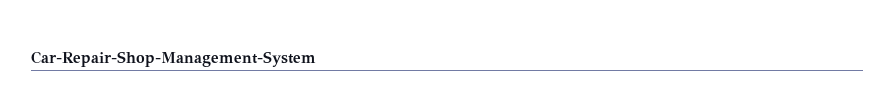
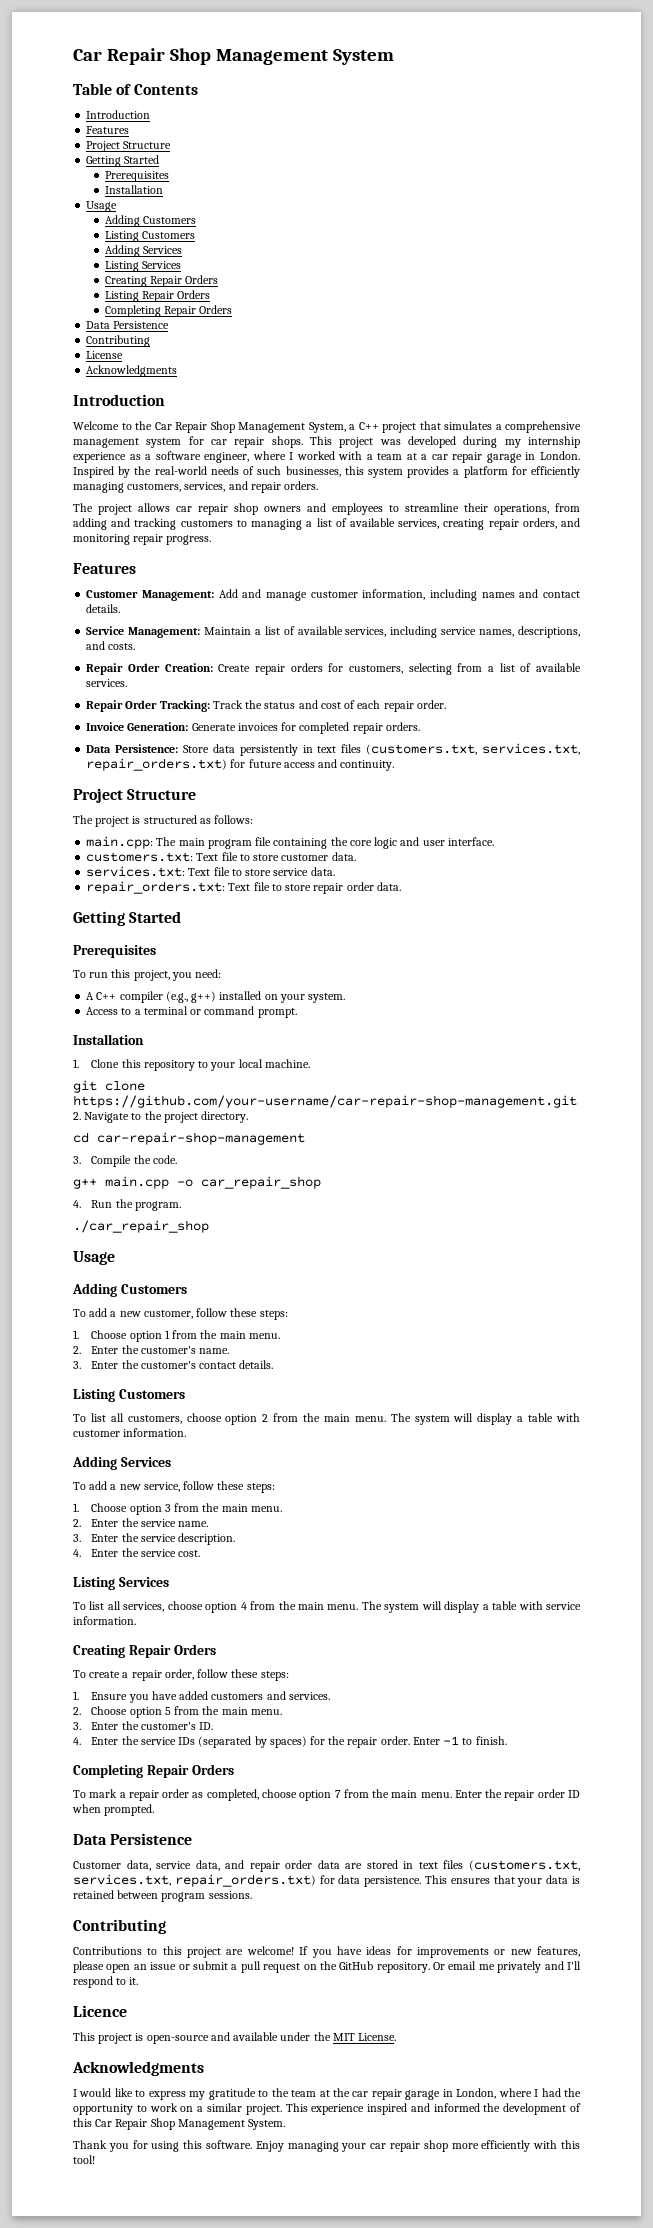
[31,51,316,67] Car-Repair-Shop-Management-System -> [73,48,394,65] [73,83,198,95] [86,110,151,119] [86,126,130,134] [86,141,172,152] [86,155,160,167] [104,171,169,182] [104,185,163,194] [86,201,118,212] [104,215,196,227] [104,231,195,242] [104,245,182,257] [104,261,181,272] [104,275,218,287] [104,290,210,302] [104,305,232,317] [86,321,170,329] [86,335,151,347] [86,351,124,359] [86,365,178,377] [73,394,165,406] [73,421,581,433] [73,436,580,448] [73,451,580,463] [73,466,580,478] [73,481,319,493] [73,503,580,515] [73,518,580,530] [73,534,212,545] [73,563,136,574] [86,589,580,601] [86,604,121,613] [86,626,580,638] [86,641,136,650] [86,663,581,675] [86,679,128,687] [86,700,446,712] [86,722,420,734] [86,743,580,756] [86,758,395,771] [73,788,197,803] [73,815,254,827] [86,836,494,849] [86,852,356,862] [86,866,335,877] [86,881,401,894] [73,911,182,926] [73,945,156,958] [73,969,222,981] [86,991,346,1003] [86,1006,297,1018] [73,1034,144,1045] [73,1059,310,1071] [73,1080,145,1093] [73,1095,577,1108] [73,1111,249,1123] [73,1132,305,1145] [73,1155,177,1167] [73,1176,321,1189] [73,1199,181,1211] [73,1220,209,1233] [73,1251,115,1265] [72,1283,187,1297] [73,1308,288,1320] [73,1330,280,1342] [73,1345,230,1354] [73,1360,274,1369] [73,1389,185,1402] [73,1413,580,1425] [73,1428,187,1437] [72,1456,171,1470] [73,1481,275,1493] [73,1503,282,1515] [73,1518,209,1527] [73,1533,236,1545] [73,1548,201,1557] [73,1577,169,1590] [73,1601,581,1613] [73,1616,136,1625] [73,1644,216,1658] [73,1669,289,1681] [73,1691,330,1703] [73,1706,282,1718] [73,1721,214,1730] [73,1736,507,1748] [73,1764,234,1778] [73,1789,580,1801] [72,1804,155,1816] [73,1833,193,1845] [73,1860,581,1872] [73,1874,581,1887] [73,1890,252,1902] [73,1919,166,1934] [73,1946,580,1958] [73,1961,582,1973] [73,1976,139,1988] [73,2005,127,2017] [73,2032,397,2044] [72,2061,204,2076] [73,2088,581,2100] [73,2103,581,2115] [73,2118,286,2130] [73,2140,581,2152] [73,2155,95,2164] Car Repair Shop Management System // Table of Contents // Introduction // Features // Project Structure // Getting Started // Prerequisites // Installation // Usage // Adding Customers // Listing Customers // Adding Services // Listing Services // Creating Repair Orders // Listing Repair Orders // Completing Repair Orders // Data Persistence // Contributing // License // Acknowledgments // Introduction // Welcome to the Car Repair Shop Management System, a C++ project that simulates a comprehensive management system for car repair shops. This project was developed during my internship experience as a software engineer, where I worked with a team at a car repair garage in London. Inspired by the real-world needs of such businesses, this system provides a platform for efficiently managing customers, services, and repair orders. // The project allows car repair shop owners and employees to streamline their operations, from adding and tracking customers to managing a list of available services, creating repair orders, and monitoring repair progress. // Features // Customer Management: Add and manage customer information, including names and contact details. // Service Management: Maintain a list of available services, including service names, descriptions, and costs. // Repair Order Creation: Create repair orders for customers, selecting from a list of available services. // Repair Order Tracking: Track the status and cost of each repair order. // Invoice Generation: Generate invoices for completed repair orders. // Data Persistence: Store data persistently in text files (customers.txt, services.txt, repair_orders.txt) for future access and continuity. // Project Structure // The project is structured as follows: // main.cpp: The main program file containing the core logic and user interface. // customers.txt: Text file to store customer data. // services.txt: Text file to store service data. // repair_orders.txt: Text file to store repair order data. // Getting Started // Prerequisites // To run this project, you need: // A C++ compiler (e.g., g++) installed on your system. // Access to a terminal or command prompt. // Installation // 1. Clone this repository to your local machine. // git clone https://github.com/your-username/car-repair-shop-management.git 2. Navigate to the project directory. // cd car-repair-shop-management // 3. Compile the code. // g++ main.cpp -o car_repair_shop // 4. Run the program. // ./car_repair_shop // Usage // Adding Customers // To add a new customer, follow these steps: // 1. Choose option 1 from the main menu. // 2. Enter the customer's name. // 3. Enter the customer's contact details. // Listing Customers // To list all customers, choose option 2 from the main menu. The system will display a table with customer information. // Adding Services // To add a new service, follow these steps: // 1. Choose option 3 from the main menu. // 2. Enter the service name. // 3. Enter the service description. // 4. Enter the service cost. // Listing Services // To list all services, choose option 4 from the main menu. The system will display a table with service information. // Creating Repair Orders // To create a repair order, follow these steps: // 1. Ensure you have added customers and services. // 2. Choose option 5 from the main menu. // 3. Enter the customer's ID. // 4. Enter the service IDs (separated by spaces) for the repair order. Enter -1 to finish. // Completing Repair Orders // To mark a repair order as completed, choose option 7 from the main menu. Enter the repair order ID when prompted. // Data Persistence // Customer data, service data, and repair order data are stored in text files (customers.txt, services.txt, repair_orders.txt) for data persistence. This ensures that your data is retained between program sessions. // Contributing // Contributions to this project are welcome! If you have ideas for improvements or new features, please open an issue or submit a pull request on the GitHub repository. Or email me privately and I'll respond to it. // Licence // This project is open-source and available under the MIT License. // Acknowledgments // I would like to express my gratitude to the team at the car repair garage in London, where I had the opportunity to work on a similar project. This experience inspired and informed the development of this Car Repair Shop Management System. // Thank you for using this software. Enjoy managing your car repair shop more efficiently with this tool!

